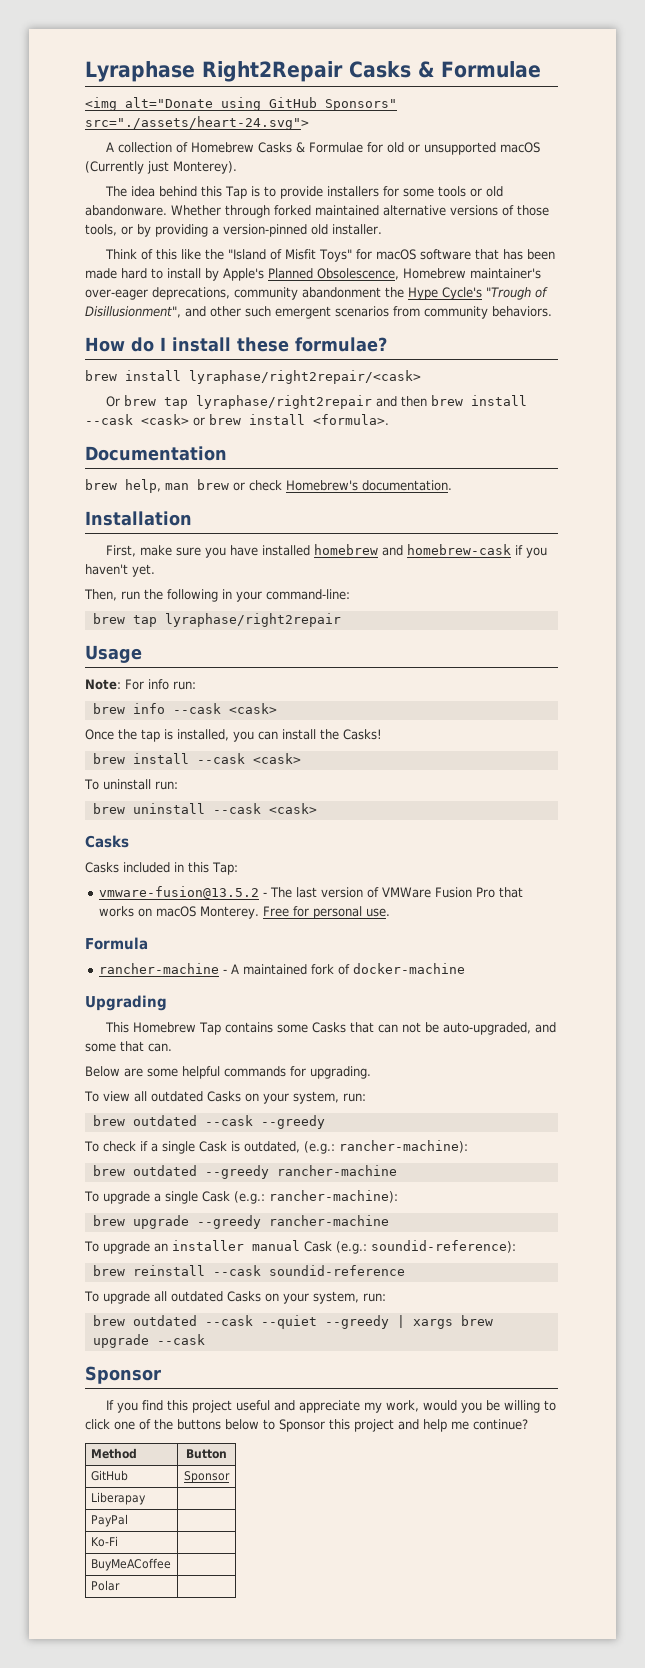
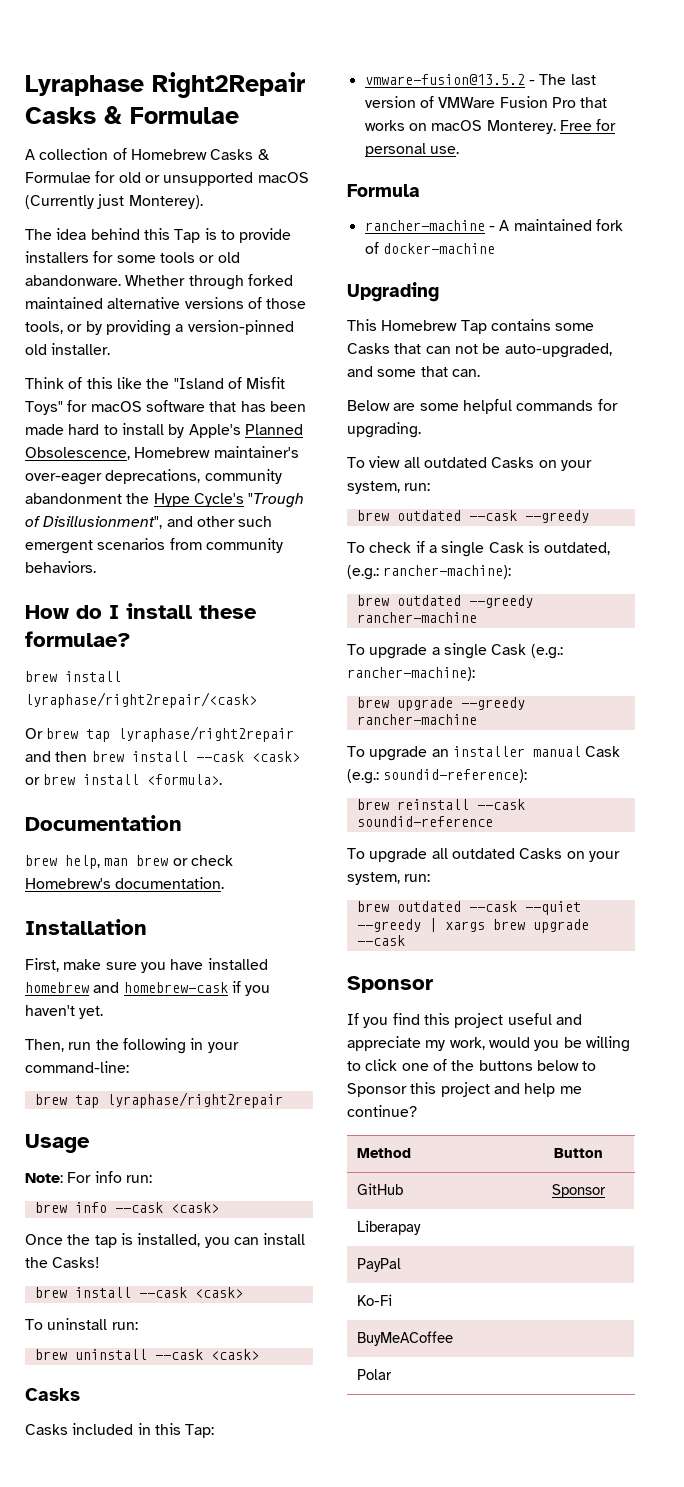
[85,97,397,111] [85,116,309,130] // <img alt="Donate using GitHub Sponsors" src="./assets/heart-24.svg"> -> (239, 115) none

